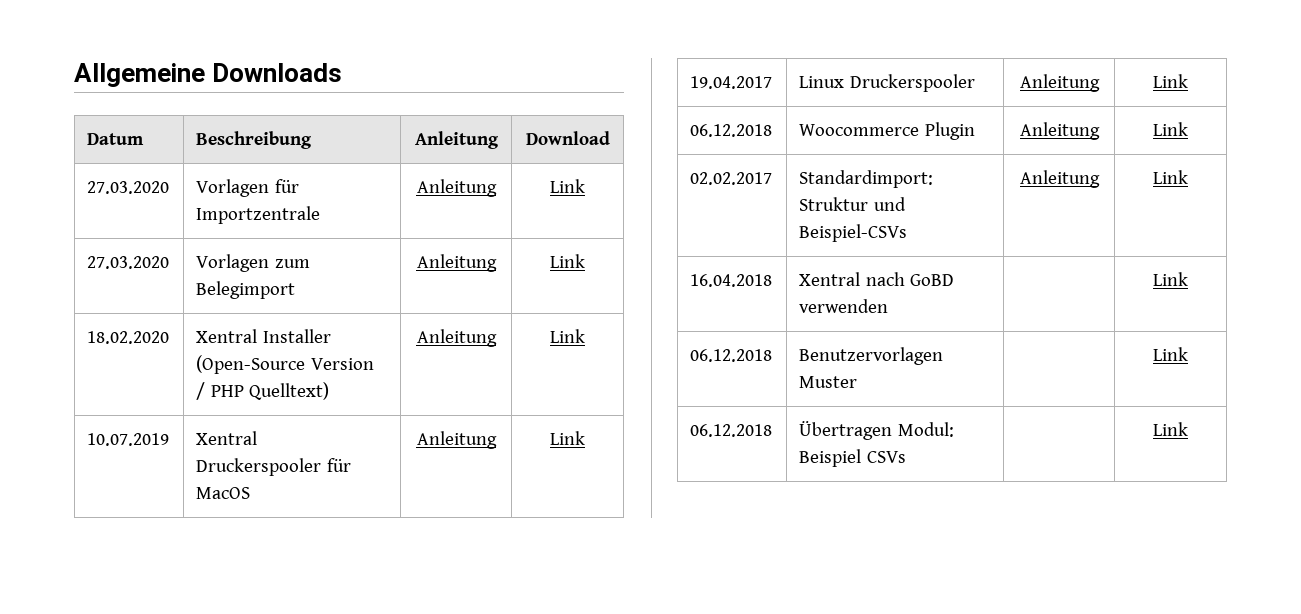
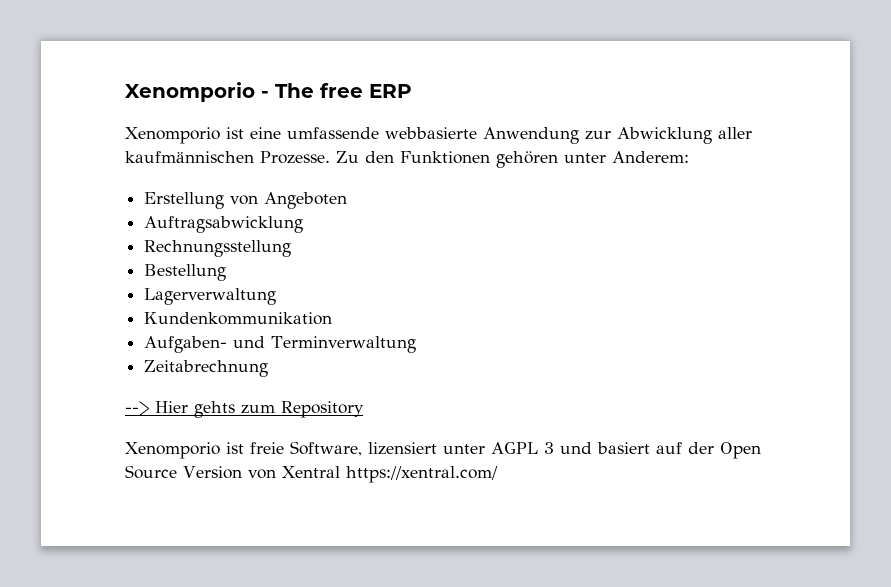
[74,63,343,87] [87,133,145,145] [196,131,313,149] [414,131,499,149] [525,131,610,145] [87,181,170,194] [196,179,299,197] [196,206,321,224] [416,179,497,197] [550,179,585,193] [87,256,170,269] [196,254,310,272] [196,281,296,299] [416,254,497,272] [550,254,585,268] [87,331,170,344] [196,329,331,343] [196,355,374,374] [196,382,329,400] [416,329,497,347] [550,329,585,343] [87,433,170,446] [196,431,258,445] [196,458,351,476] [196,487,251,499] [416,431,497,449] [550,431,585,445] [690,76,773,89] [799,74,975,92] [1019,74,1100,92] [1153,74,1188,88] [690,124,773,137] [799,122,975,140] [1019,122,1100,140] [1153,122,1188,136] [690,172,773,185] [799,170,934,188] [799,197,906,211] [799,224,908,242] [1019,170,1100,188] [1153,170,1188,184] [690,274,773,287] [799,272,954,286] [799,299,889,313] [1153,272,1188,286] [690,349,773,362] [799,347,944,365] [799,376,858,388] [1153,347,1188,361] [690,424,773,437] [799,421,954,440] [799,449,906,467] [1153,422,1188,436] Allgemeine Downloads // Datum | Beschreibung | Anleitung | Download // 27.03.2020 | Vorlagen für Importzentrale | Anleitung | Link // 27.03.2020 | Vorlagen zum Belegimport | Anleitung | Link // 18.02.2020 | Xentral Installer (Open-Source Version / PHP Quelltext) | Anleitung | Link // 10.07.2019 | Xentral Druckerspooler für MacOS | Anleitung | Link // 19.04.2017 | Linux Druckerspooler | Anleitung | Link // 06.12.2018 | Woocommerce Plugin | Anleitung | Link // 02.02.2017 | Standardimport: Struktur und Beispiel-CSVs | Anleitung | Link // 16.04.2018 | Xentral nach GoBD verwenden | | Link // 06.12.2018 | Benutzervorlagen Muster | | Link // 06.12.2018 | Übertragen Modul: Beispiel CSVs | | Link -> [125,82,412,102] [125,127,752,144] [125,151,689,168] [144,192,348,209] [144,216,304,233] [144,240,292,257] [144,264,227,281] [144,288,277,305] [144,312,333,325] [144,336,417,353] [144,360,269,377] [125,401,364,418] [125,441,761,459] [125,465,498,483] Xenomporio - The free ERP // Xenomporio ist eine umfassende webbasierte Anwendung zur Abwicklung aller kaufmännischen Prozesse. Zu den Funktionen gehören unter Anderem: // Erstellung von Angeboten // Auftragsabwicklung // Rechnungsstellung // Bestellung // Lagerverwaltung // Kundenkommunikation // Aufgaben- und Terminverwaltung // Zeitabrechnung // --> Hier gehts zum Repository // Xenomporio ist freie Software, lizensiert unter AGPL 3 und basiert auf der Open Source Version von Xentral https://xentral.com/

